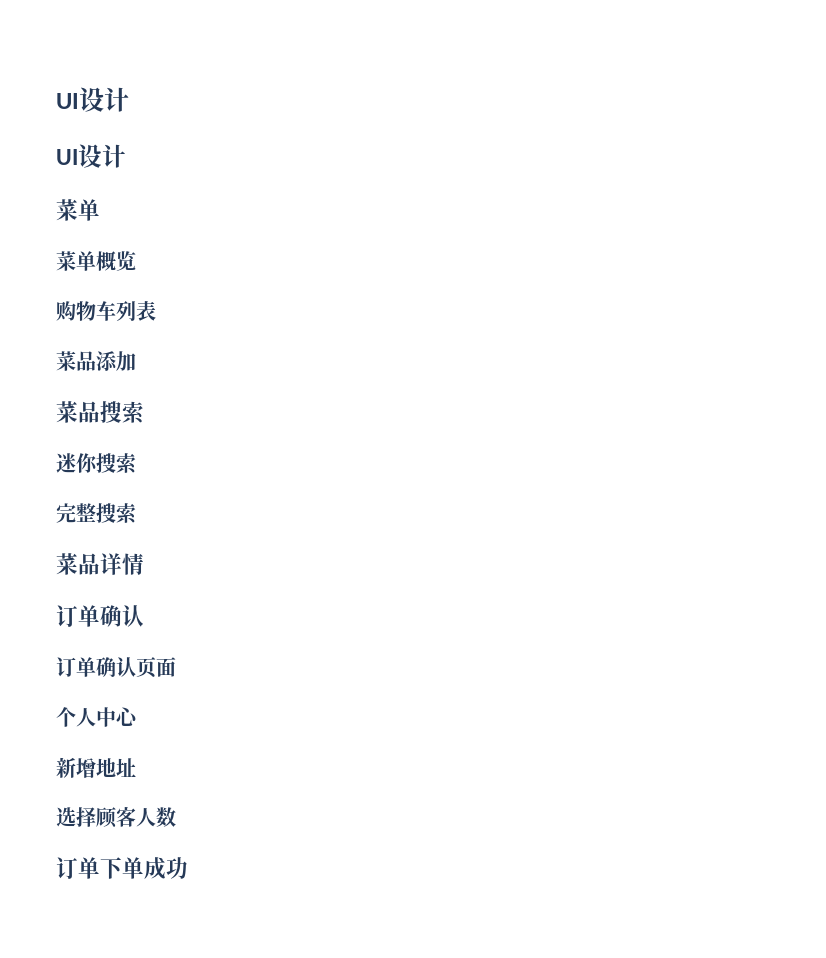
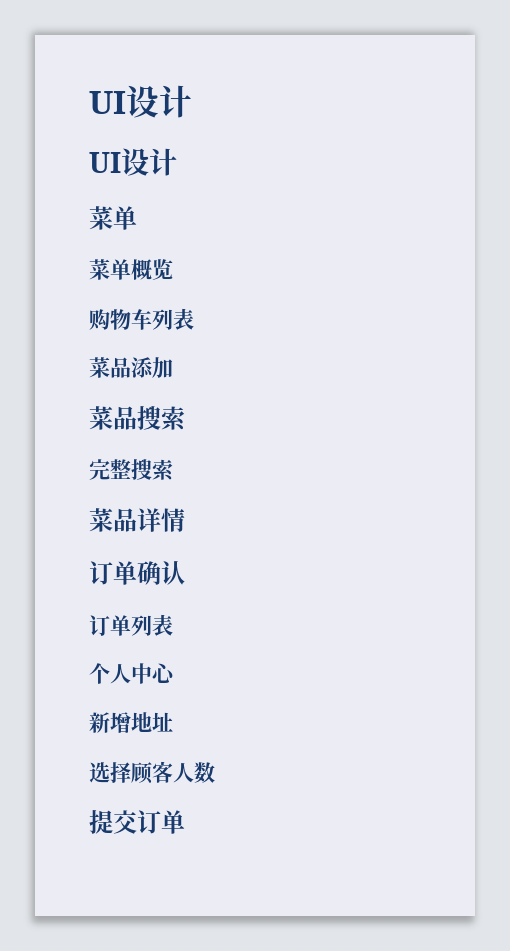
[56,453,136,474] // 迷你搜索 -> (185, 418) none
[96,657,176,678] 确认页面 -> [131,614,173,636] 列表
[56,857,188,880] 订单下单成功 -> [89,810,185,834] 提交订单

